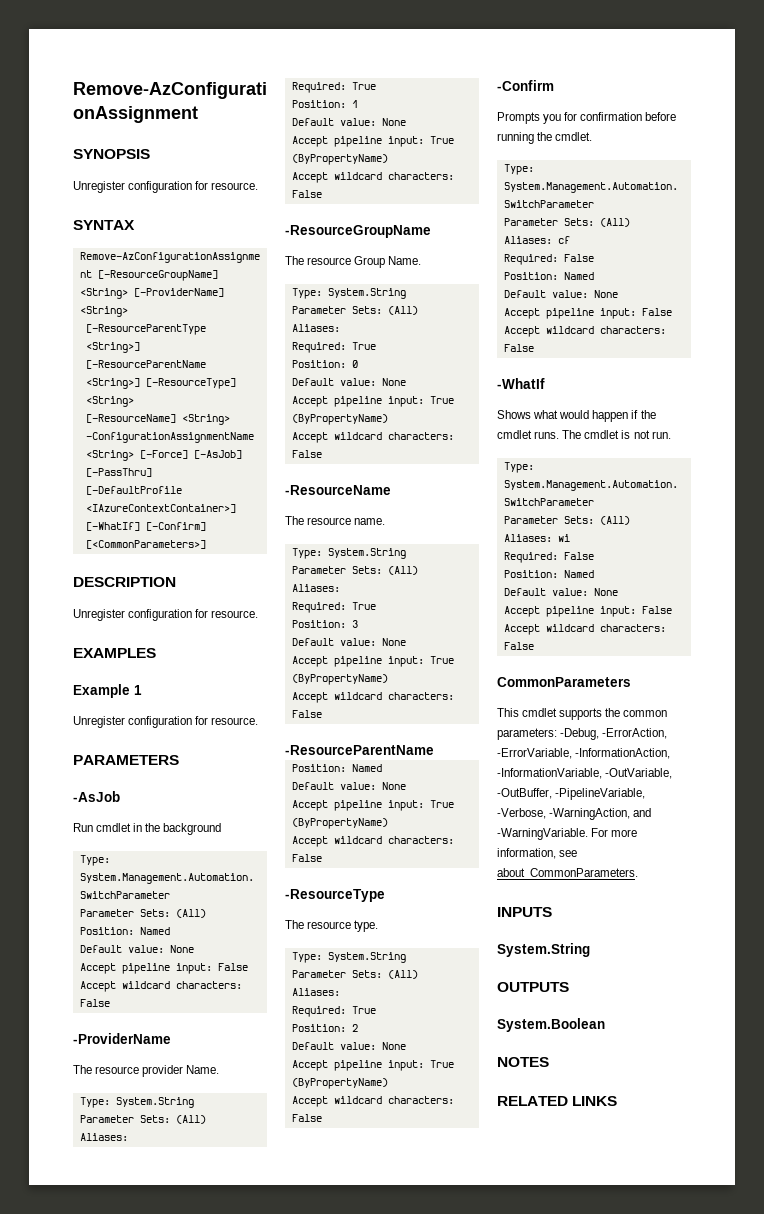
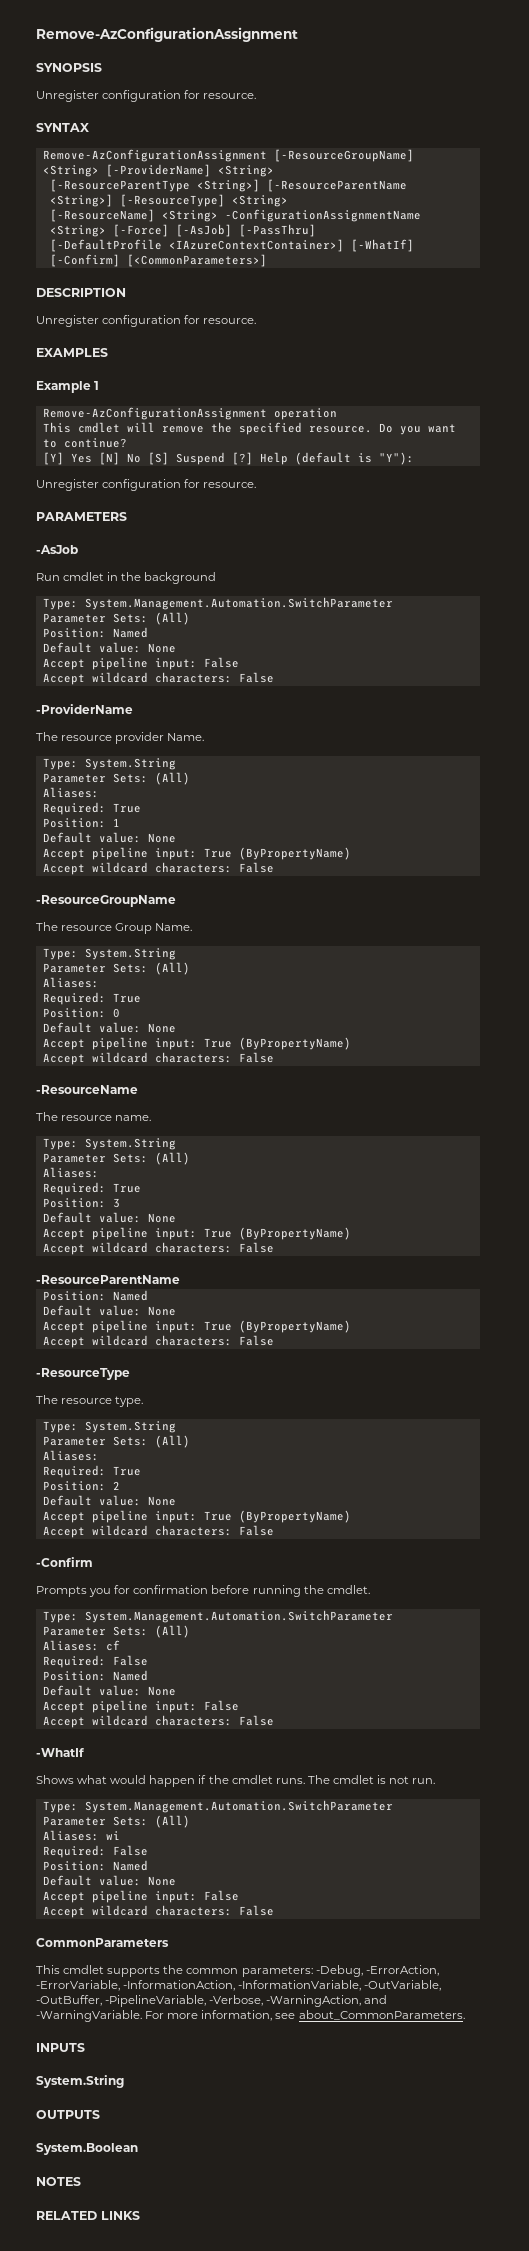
(142, 690) none -> [42,407,337,420] [42,422,456,435] [42,438,127,448] [42,452,414,465] // Remove-AzConfigurationAssignment operation // This cmdlet will remove the specified resource. Do you want to continue? // [Y] Yes [N] No [S] Suspend [?] Help (default is "Y"):

